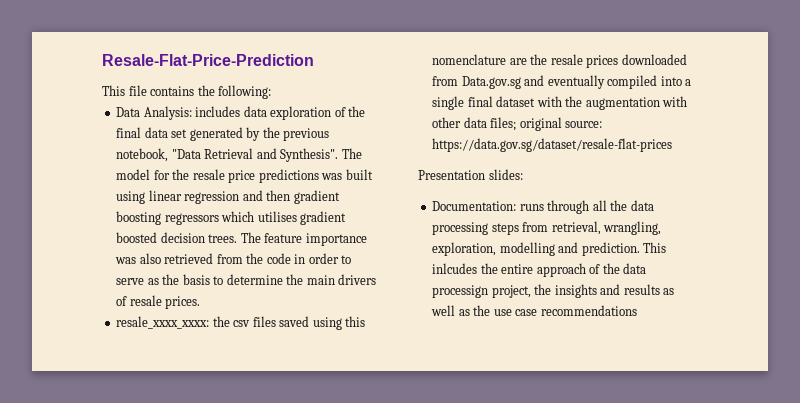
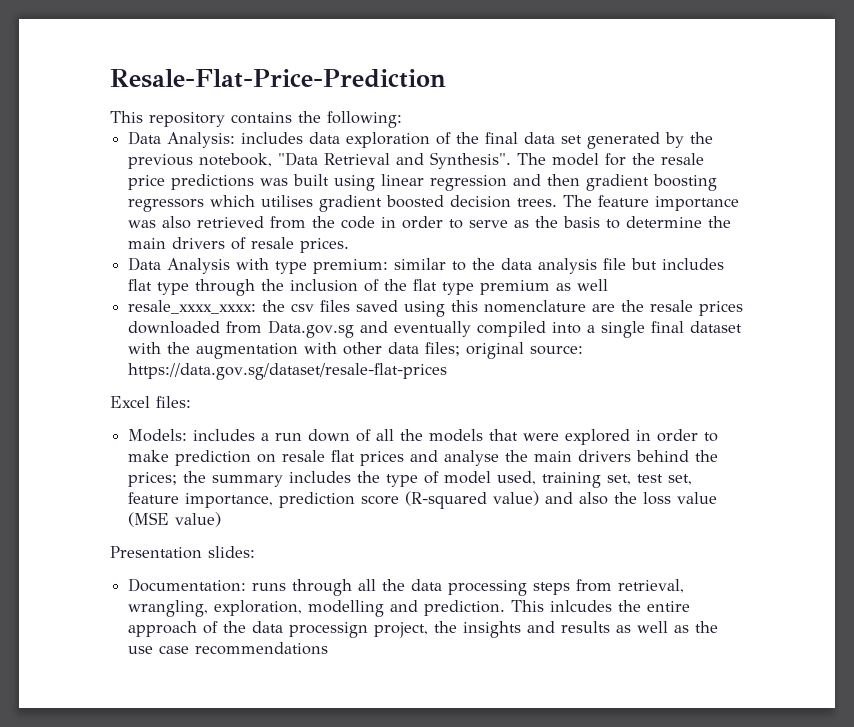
[128,85,147,96] file -> [149,112,225,127] repository
(201, 302) none -> [128,257,725,274] [128,279,609,296] // Data Analysis with type premium: similar to the data analysis file but includes flat type through the inclusion of the flat type premium as well
(673, 145) none -> [110,396,191,408] [128,429,719,445] [128,450,719,466] [128,471,693,488] [128,491,718,509] [128,512,222,527] // Excel files: // Models: includes a run down of all the models that were explored in order to make prediction on resale flat prices and analyse the main drivers behind the prices; the summary includes the type of model used, training set, test set, feature importance, prediction score (R-squared value) and also the loss value (MSE value)

